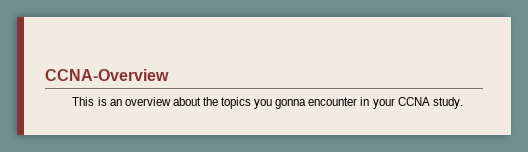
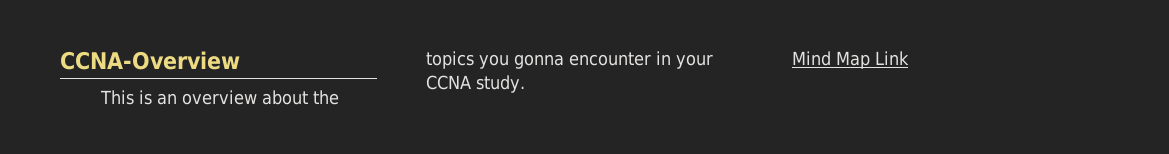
(463, 103) none -> [792,51,909,69] // Mind Map Link

